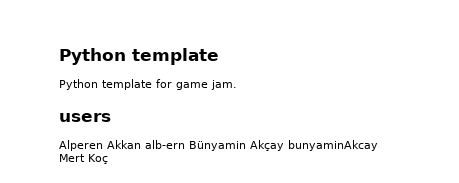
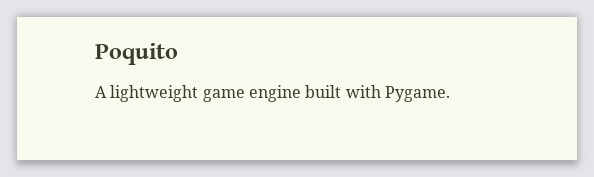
[59,48,219,65] [59,79,237,90] [59,113,111,122] [59,140,378,151] [59,154,108,164] Python template // Python template for game jam. // users // Alperen Akkan alb-ern Bünyamin Akçay bunyaminAkcay Mert Koç -> [95,43,178,65] [95,85,450,102] Poquito // A lightweight game engine built with Pygame.

